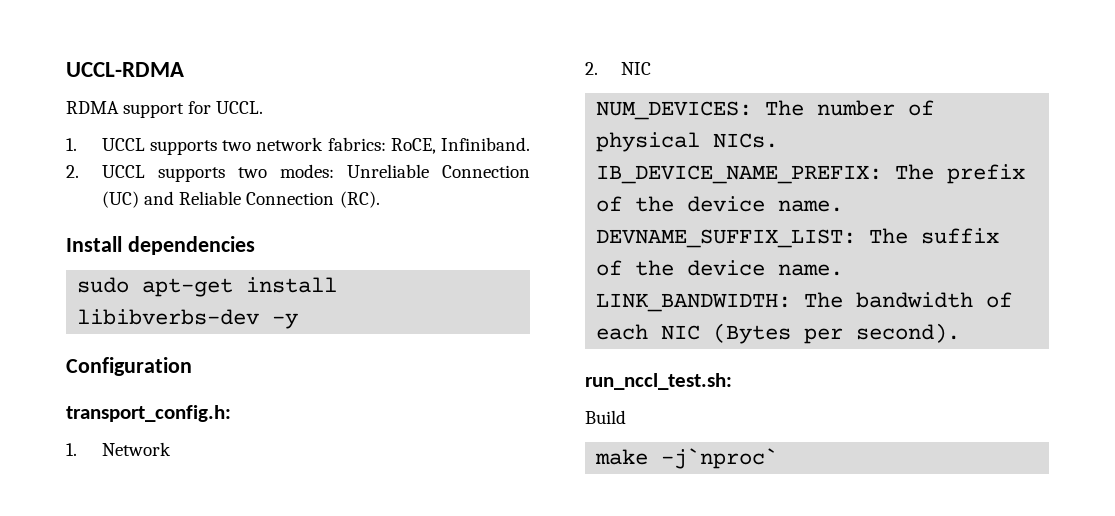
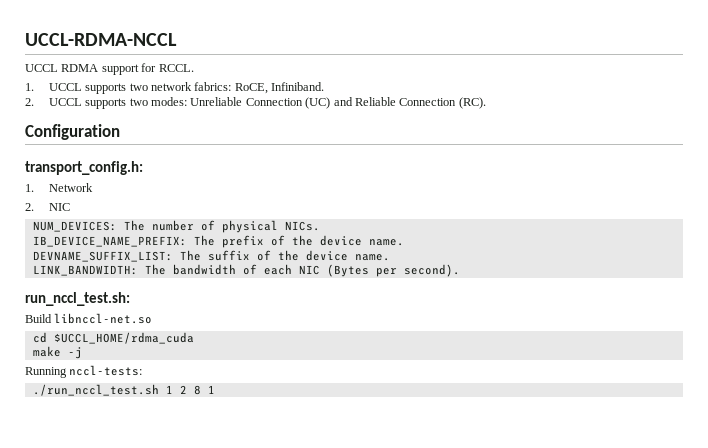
[66,62,184,77] UCCL-RDMA // -> [25,33,177,46] [25,64,58,72] UCCL-RDMA-NCCL // UCCL
[216,101,264,114] UCCL. -> [158,64,194,72] RCCL.
[66,236,255,255] [77,277,338,297] [77,309,299,329] // Install dependencies // sudo apt-get install libibverbs-dev -y -> (486, 103) none
[595,448,779,469] // make -j`nproc` -> [54,313,153,324] [32,332,194,344] [32,346,82,359] [25,365,143,378] [32,384,215,396] libnccl-net.so // cd $UCCL_HOME/rdma_cuda // make -j // Running nccl-tests: // ./run_nccl_test.sh 1 2 8 1

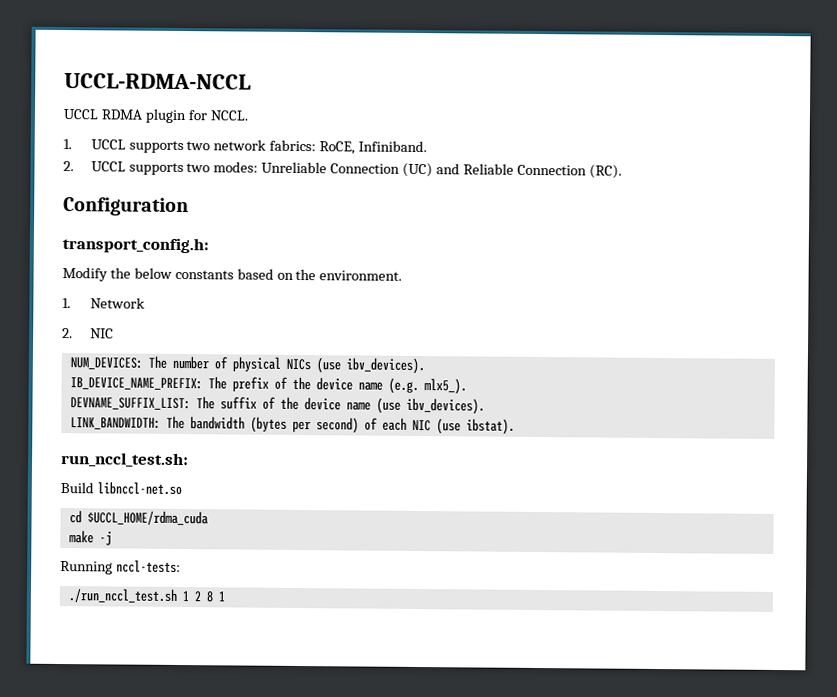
[101,63,194,75] support for RCCL. -> [144,108,248,124] plugin for NCCL.
(143, 168) none -> [62,267,403,282] // Modify the below constants based on the environment.
[284,221,320,231] NICs. -> [285,357,425,375] NICs (use ibv_devices).
[368,239,404,246] name. -> [357,377,467,395] name (e.g. mlx5_).
[354,254,390,261] name. -> [345,397,485,415] name (use ibv_devices).
[242,264,460,277] of each NIC (Bytes per second). -> [249,416,515,435] (bytes per second) of each NIC (use ibstat).

